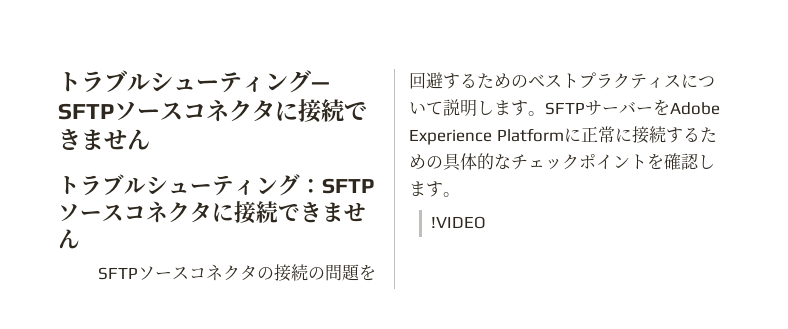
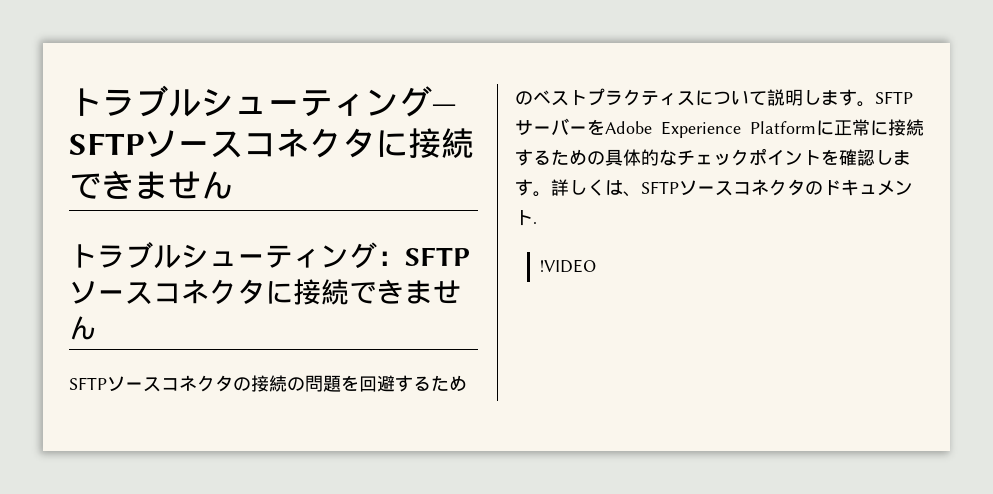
(460, 194) none -> [551,179,913,197] [515,210,537,226] 詳しくは、SFTPソースコネクタのドキュメント.

